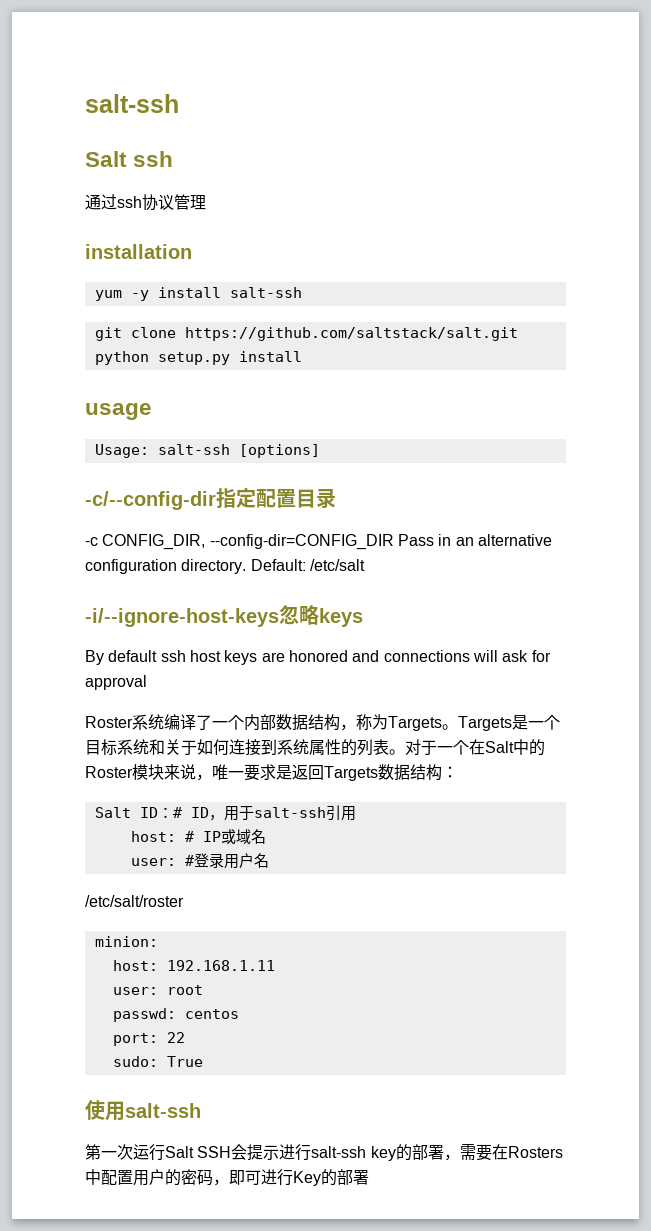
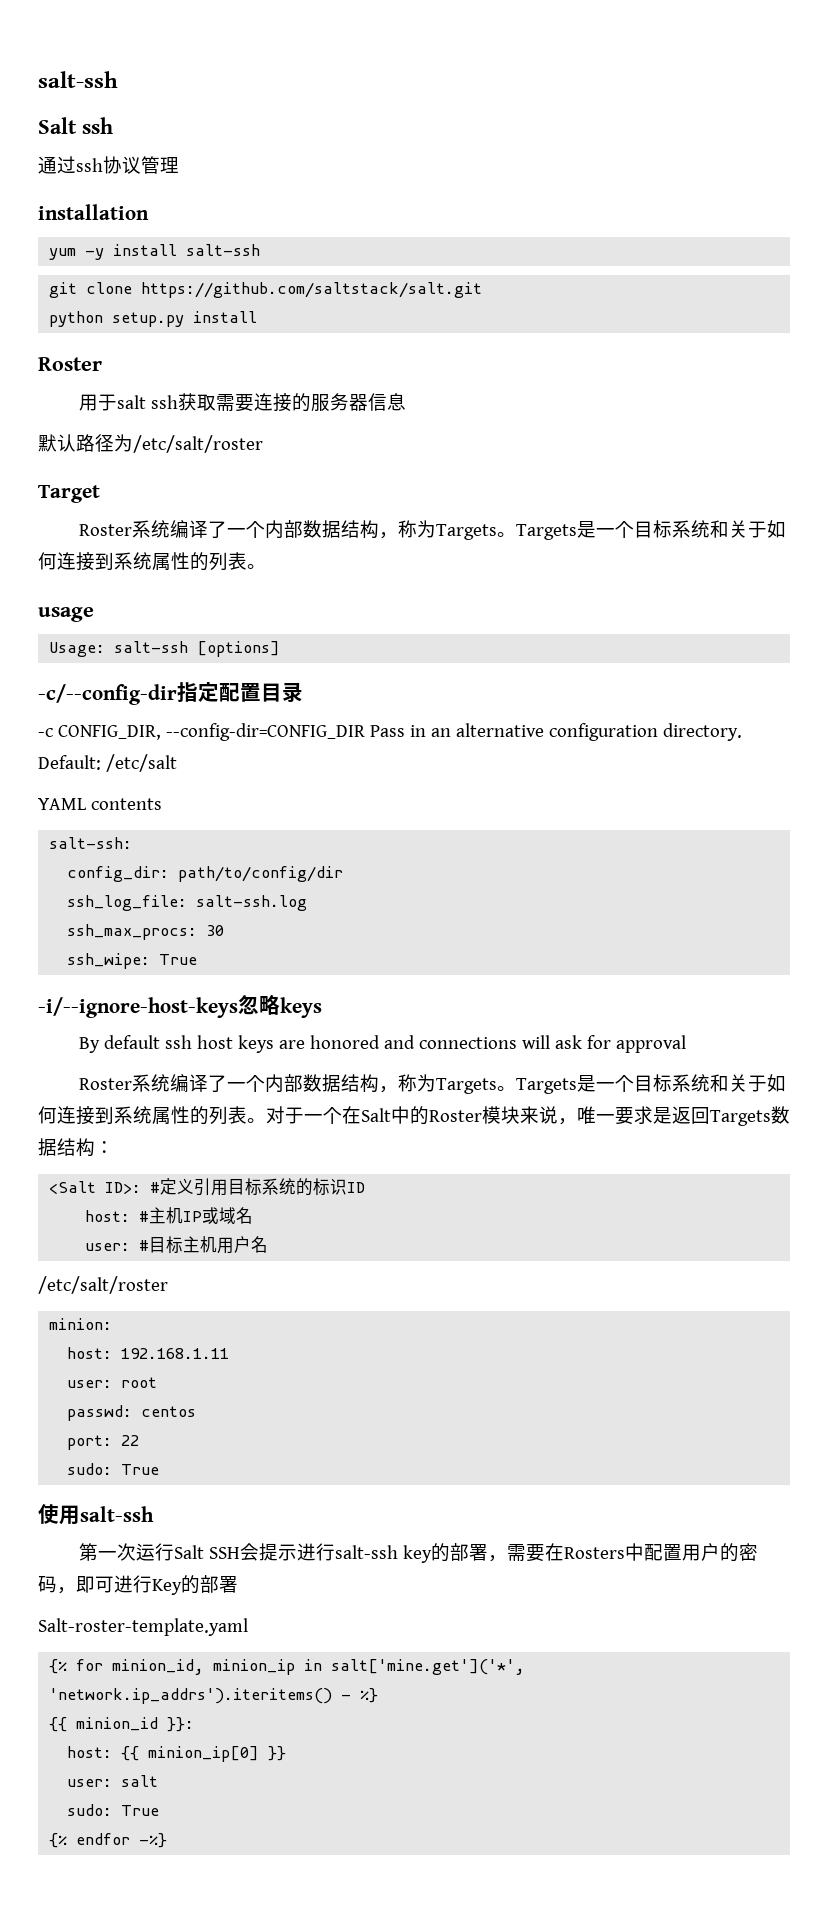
(302, 356) none -> [38,357,102,371] [79,393,407,412] [38,434,263,453] [38,485,100,503] [79,520,787,540] [38,552,266,571] // Roster // 用于salt ssh获取需要连接的服务器信息 // 默认路径为/etc/salt/roster // Target // Roster系统编译了一个内部数据结构，称为Targets。Targets是一个目标系统和关于如何连接到系统属性的列表。
(365, 565) none -> [38,798,162,810] [49,837,133,849] [67,866,344,882] [67,895,308,911] [67,924,225,940] [67,953,198,969] // YAML contents // salt-ssh: // config_dir: path/to/config/dir // ssh_log_file: salt-ssh.log // ssh_max_procs: 30 // ssh_wipe: True
[94,805,356,821] Salt ID：# ID，用于salt-ssh引用 -> [49,1178,366,1196] <Salt ID>: #定义引用目标系统的标识ID
(194, 836) none -> [149,1207,184,1224] 主机
[193,853,224,868] 登录 -> [149,1236,218,1254] 目标主机
(369, 1177) none -> [38,1618,248,1636] [49,1659,526,1675] [49,1688,379,1704] [49,1717,195,1732] [67,1746,287,1762] [67,1775,159,1787] [67,1804,160,1816] [49,1833,168,1848] // Salt-roster-template.yaml // {% for minion_id, minion_ip in salt['mine.get']('*', 'network.ip_addrs').iteritems() - %} // {{ minion_id }}: // host: {{ minion_ip[0] }} // user: salt // sudo: True // {% endfor -%}

